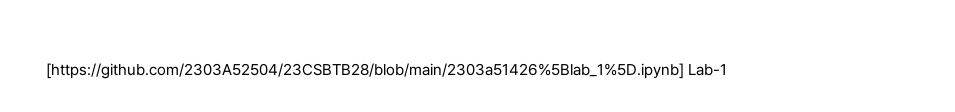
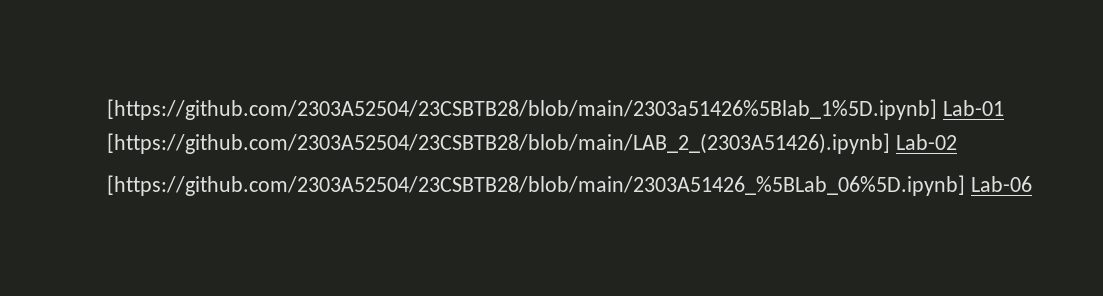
[688,64,728,76] Lab-1 -> [942,100,1004,116] [107,133,957,154] [107,175,1032,196] Lab-01 [https://github.com/2303A52504/23CSBTB28/blob/main/LAB_2_(2303A51426).ipynb] Lab-02 // [https://github.com/2303A52504/23CSBTB28/blob/main/2303A51426_%5BLab_06%5D.ipynb] Lab-06

